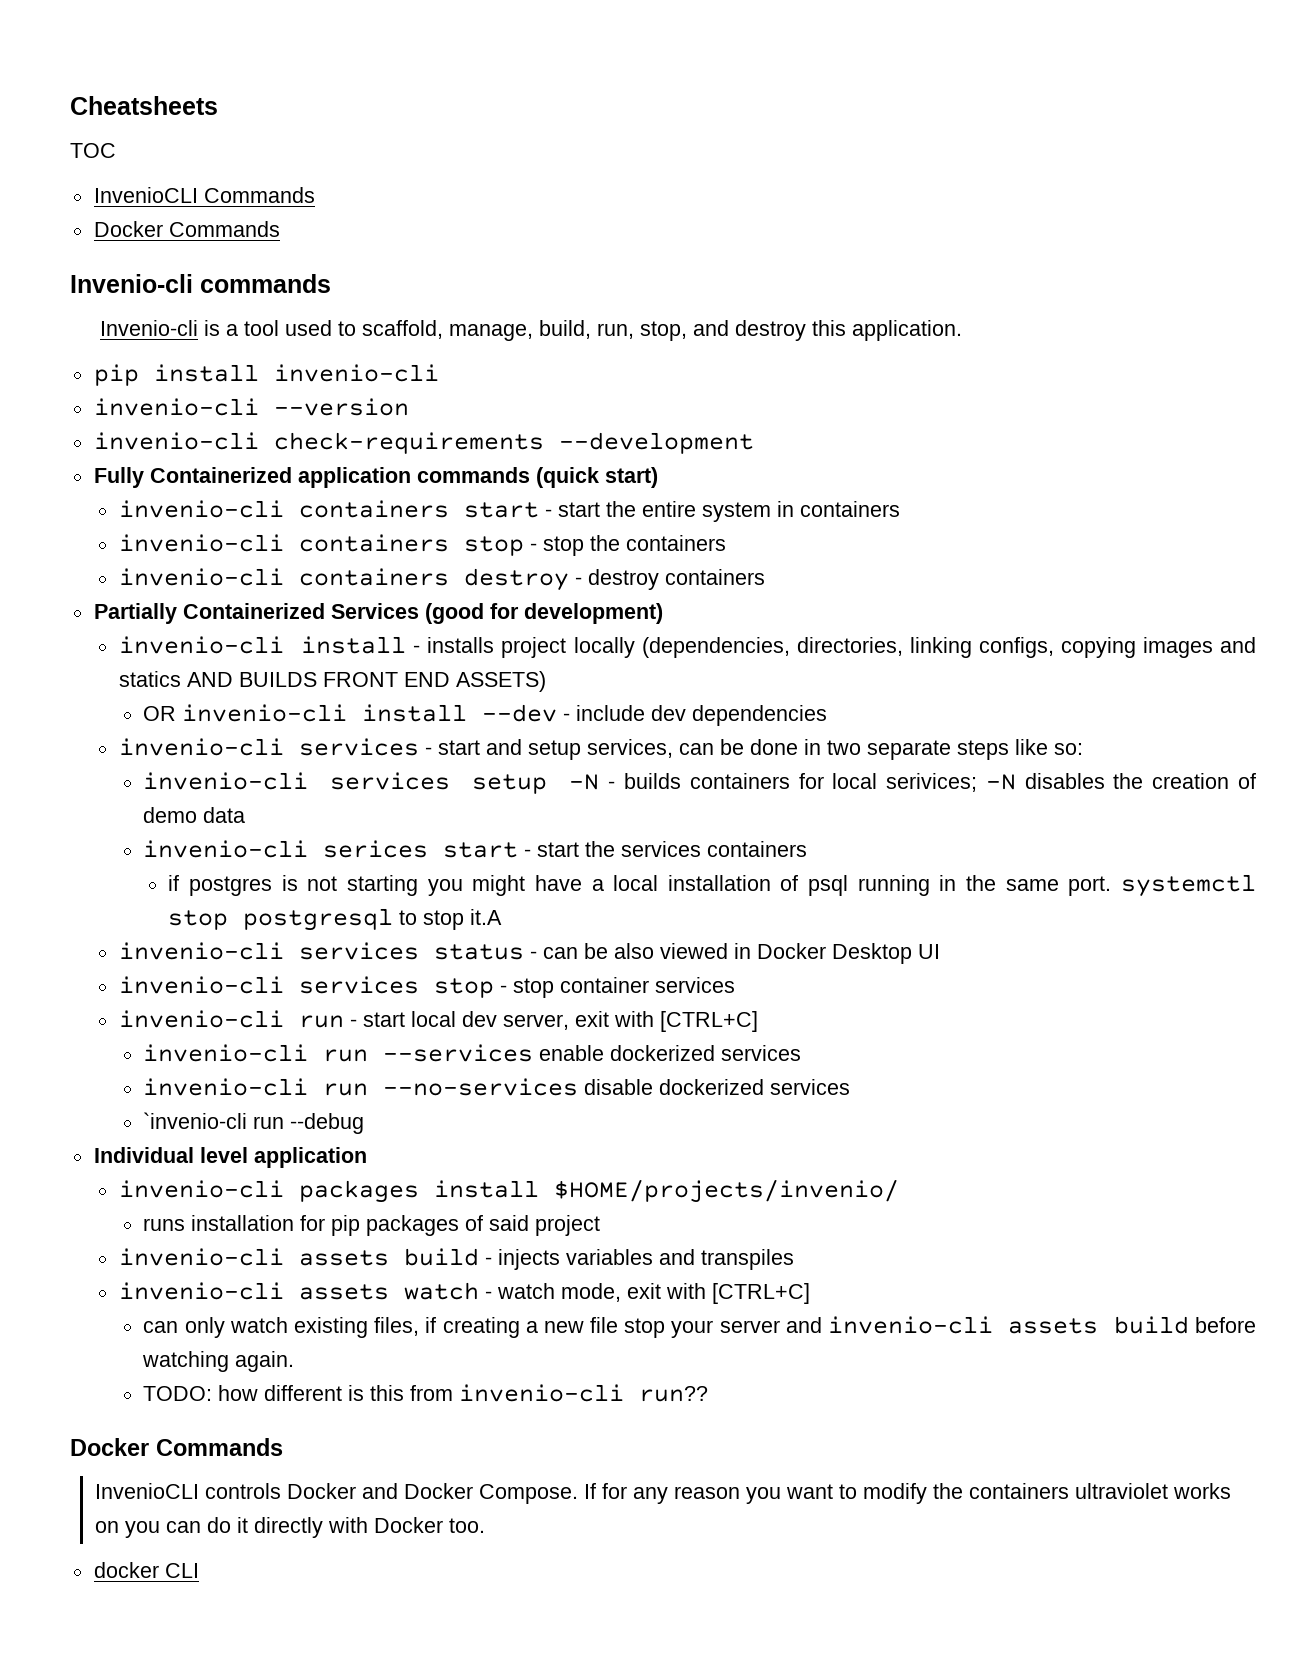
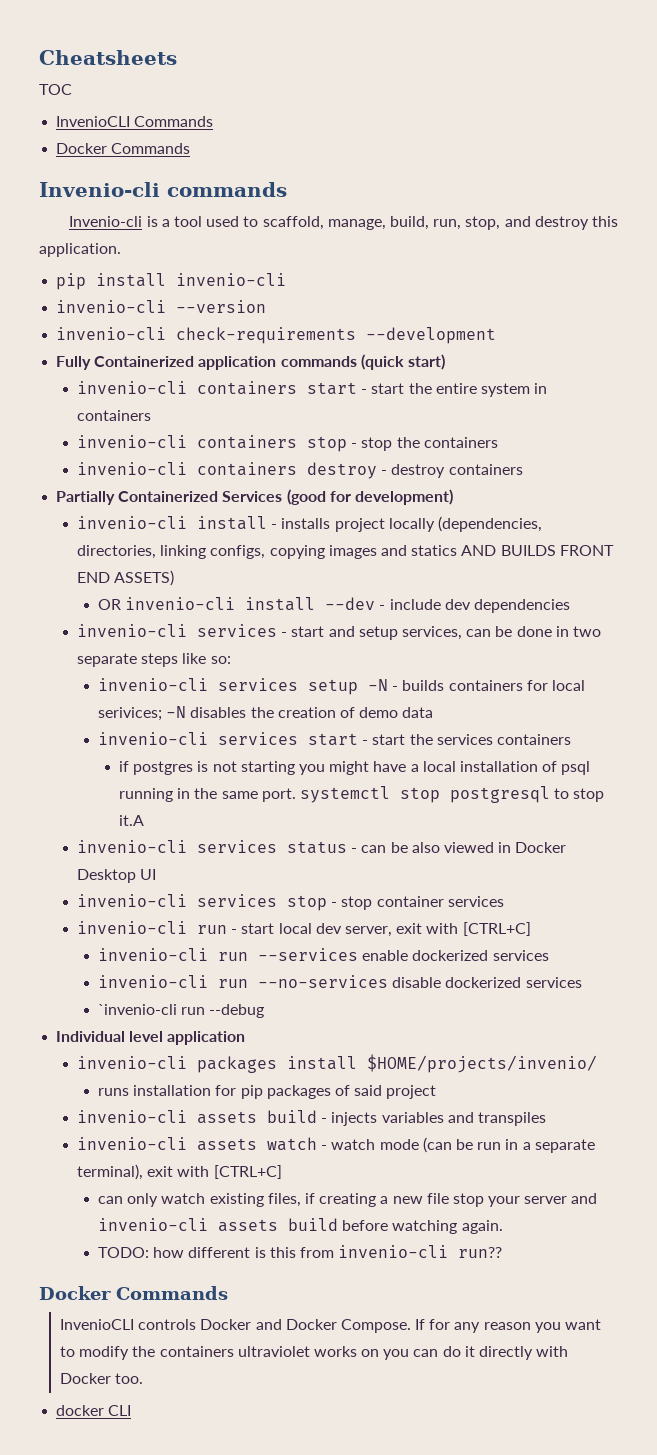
[323,840,429,858] serices -> [218,732,299,745] services
[560,1283,621,1302] mode, -> [379,1137,595,1153] [77,1164,144,1180] mode (can be run in a separate terminal),

